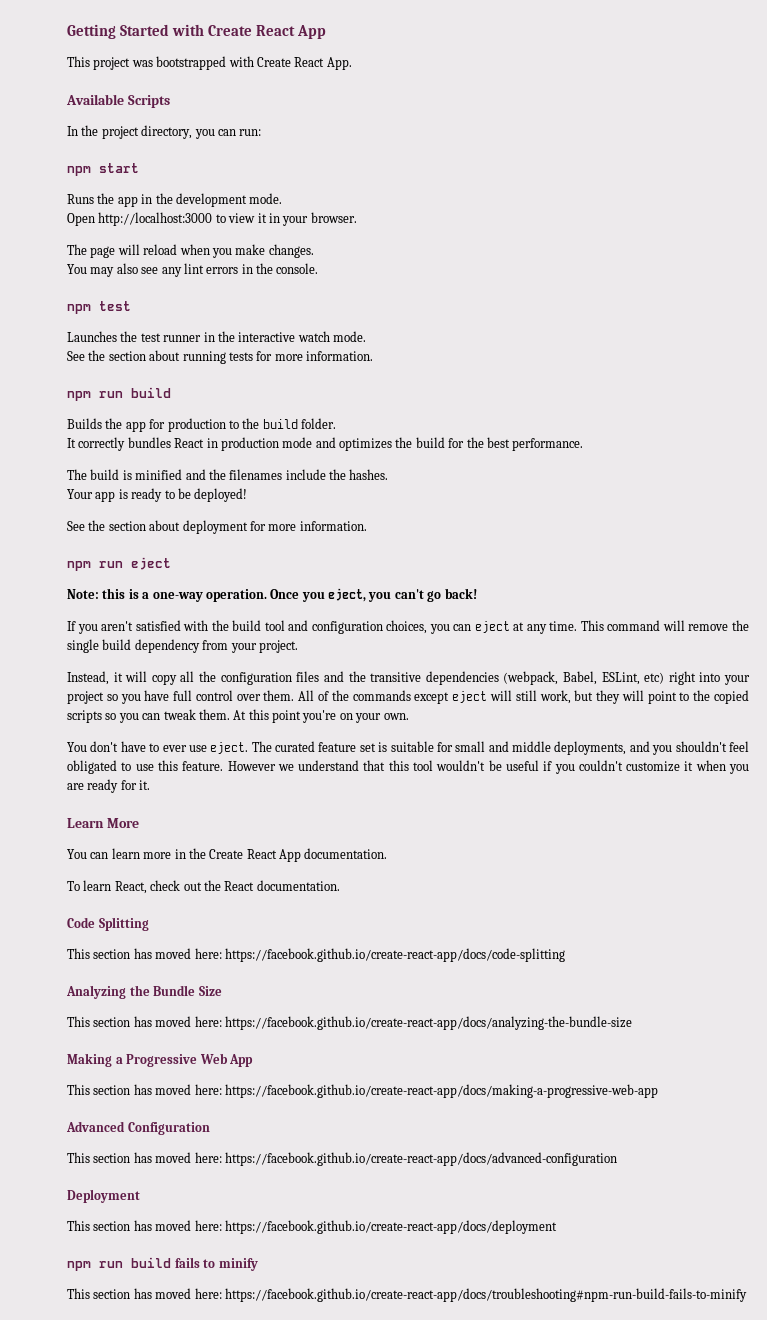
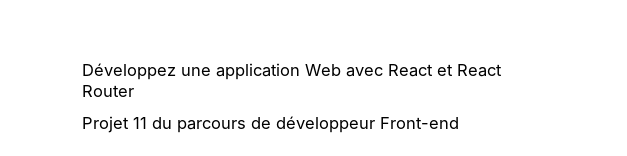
[67,24,326,39] [67,56,352,70] [66,94,170,108] [67,125,262,139] [67,163,139,176] [67,193,283,207] [67,212,357,226] [67,244,314,258] [67,263,319,277] [67,301,131,314] [67,331,366,342] [67,350,373,364] [67,387,171,401] [67,418,336,432] [67,437,584,451] [67,469,389,480] [67,488,248,502] [67,520,367,534] [67,557,171,571] [67,588,477,602] [67,620,749,634] [67,639,298,653] [67,671,750,685] [67,690,749,704] [67,709,409,723] [67,741,750,755] [67,760,749,774] [67,779,151,793] [67,818,139,828] [67,848,388,862] [67,880,340,894] [67,917,149,931] [67,948,565,962] [66,985,222,999] [67,1016,632,1030] [67,1053,254,1067] [67,1084,658,1098] [66,1121,210,1135] [67,1152,617,1166] [67,1189,140,1203] [67,1220,557,1234] [67,1257,258,1271] [67,1288,747,1302] Getting Started with Create React App // This project was bootstrapped with Create React App. // Available Scripts // In the project directory, you can run: // npm start // Runs the app in the development mode. // Open http://localhost:3000 to view it in your browser. // The page will reload when you make changes. // You may also see any lint errors in the console. // npm test // Launches the test runner in the interactive watch mode. // See the section about running tests for more information. // npm run build // Builds the app for production to the build folder. // It correctly bundles React in production mode and optimizes the build for the best performance. // The build is minified and the filenames include the hashes. // Your app is ready to be deployed! // See the section about deployment for more information. // npm run eject // Note: this is a one-way operation. Once you eject, you can't go back! // If you aren't satisfied with the build tool and configuration choices, you can eject at any time. This command will remove the single build dependency from your project. // Instead, it will copy all the configuration files and the transitive dependencies (webpack, Babel, ESLint, etc) right into your project so you have full control over them. All of the commands except eject will still work, but they will point to the copied scripts so you can tweak them. At this point you're on your own. // You don't have to ever use eject. The curated feature set is suitable for small and middle deployments, and you shouldn't feel obligated to use this feature. However we understand that this tool wouldn't be useful if you couldn't customize it when you are ready for it. // Learn More // You can learn more in the Create React App documentation. // To learn React, check out the React documentation. // Code Splitting // This section has moved here: https://facebook.github.io/create-react-app/docs/code-splitting // Analyzing the Bundle Size // This section has moved here: https://facebook.github.io/create-react-app/docs/analyzing-the-bundle-size // Making a Progressive Web App // This section has moved here: https://facebook.github.io/create-react-app/docs/making-a-progressive-web-app // Advanced Configuration // This section has moved here: https://facebook.github.io/create-react-app/docs/advanced-configuration // Deployment // This section has moved here: https://facebook.github.io/create-react-app/docs/deployment // npm run build fails to minify // This section has moved here: https://facebook.github.io/create-react-app/docs/troubleshooting#npm-run-build-fails-to-minify -> [82,63,502,80] [82,85,134,97] [82,116,459,133] Développez une application Web avec React et React Router // Projet 11 du parcours de développeur Front-end

